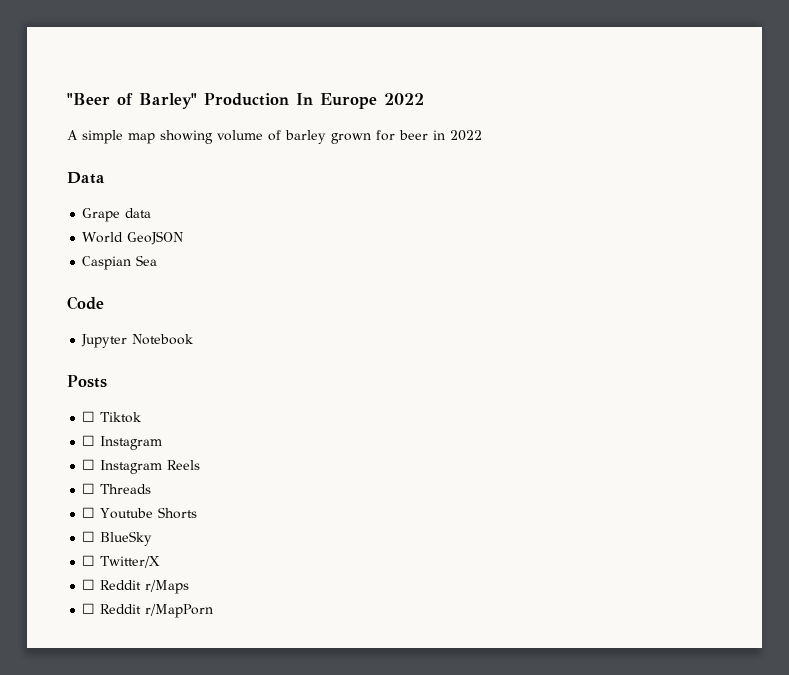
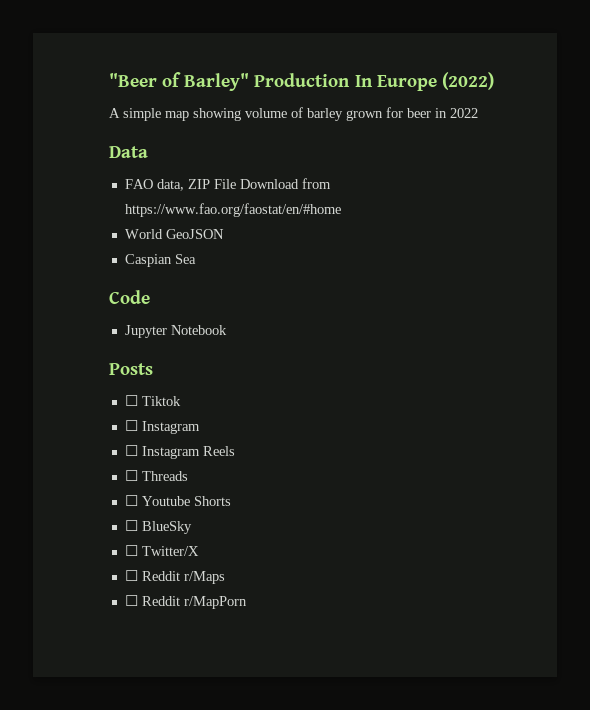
[384,93,424,105] 2022 -> [441,72,494,90] (2022)
[82,208,152,222] Grape data -> [124,178,331,191] [124,203,341,217] FAO data, ZIP File Download from https://www.fao.org/faostat/en/#home

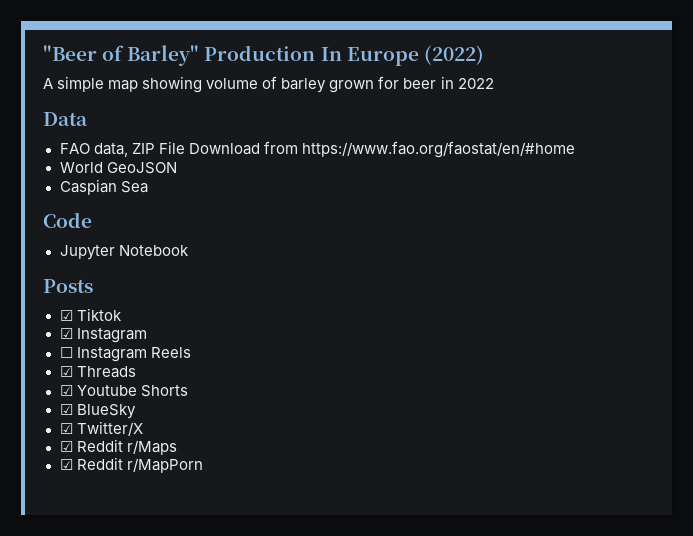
[124,395,138,406] ☐ -> [59,310,73,321] ☑
[124,420,138,431] ☐ -> [59,328,73,339] ☑
[124,470,138,481] ☐ -> [59,366,73,377] ☑
[124,495,138,506] ☐ -> [59,385,73,396] ☑
[124,520,138,531] ☐ -> [59,404,73,415] ☑
[124,545,138,556] ☐ -> [59,423,73,434] ☑
[124,570,138,581] ☐ -> [59,441,73,452] ☑
[124,595,138,606] ☐ -> [59,459,73,470] ☑

